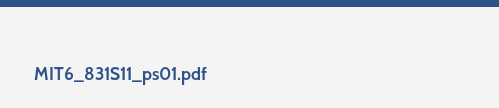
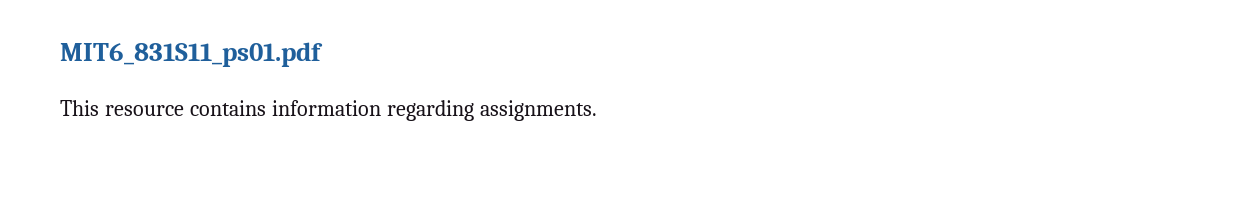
(207, 76) none -> [60,100,597,121] // This resource contains information regarding assignments.

